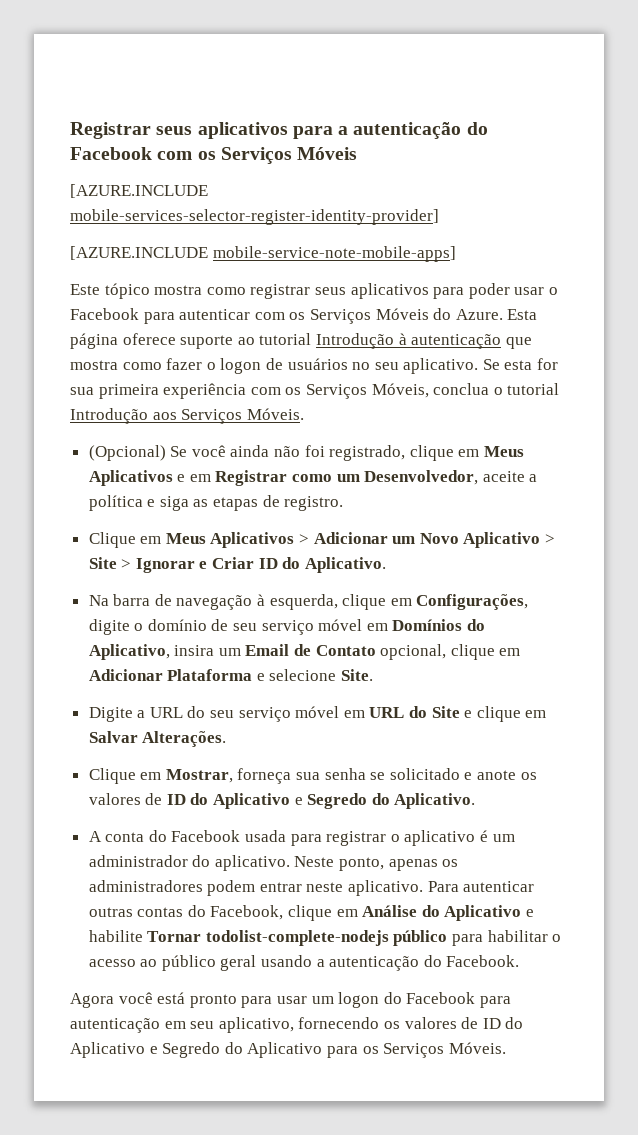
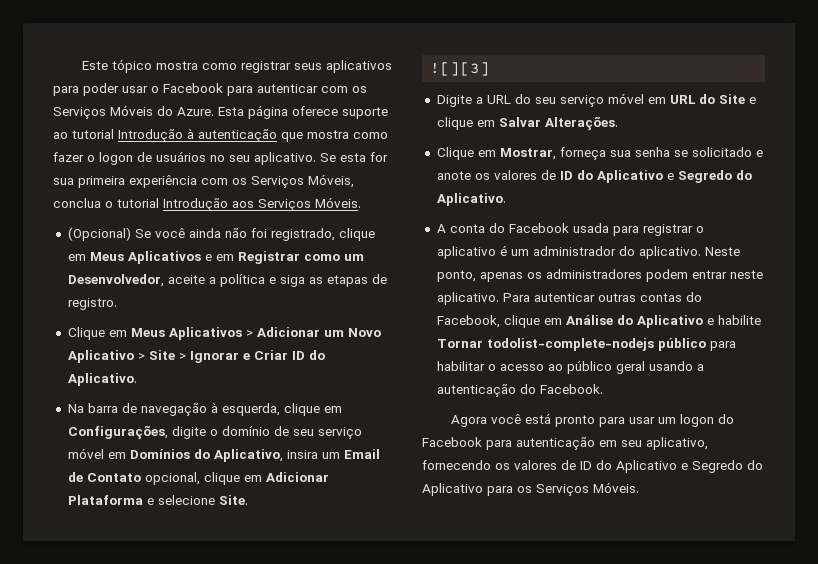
[70,122,488,139] [70,147,358,164] [70,184,208,198] [70,209,439,225] [70,246,456,262] Registrar seus aplicativos para a autenticação do Facebook com os Serviços Móveis // [AZURE.INCLUDE mobile-services-selector-register-identity-provider] // [AZURE.INCLUDE mobile-service-note-mobile-apps] // -> (82, 65) none
(374, 675) none -> [430,62,491,76] // ![][3]

